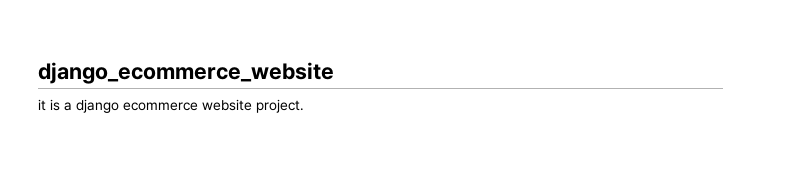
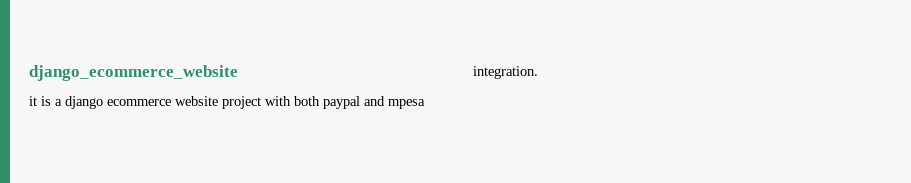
[256,99,304,113] project. -> [222,96,425,109] [473,66,538,79] project with both paypal and mpesa integration.

